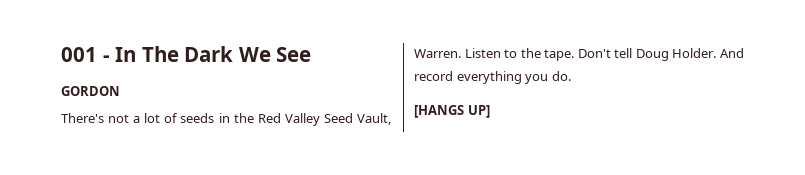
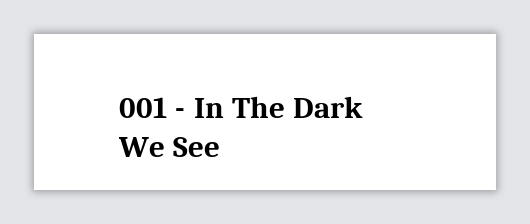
[61,86,120,96] [61,113,391,126] [414,48,744,61] [414,71,571,84] [414,105,490,118] // GORDON // There's not a lot of seeds in the Red Valley Seed Vault, Warren. Listen to the tape. Don't tell Doug Holder. And record everything you do. // [HANGS UP] -> (221, 147) none

